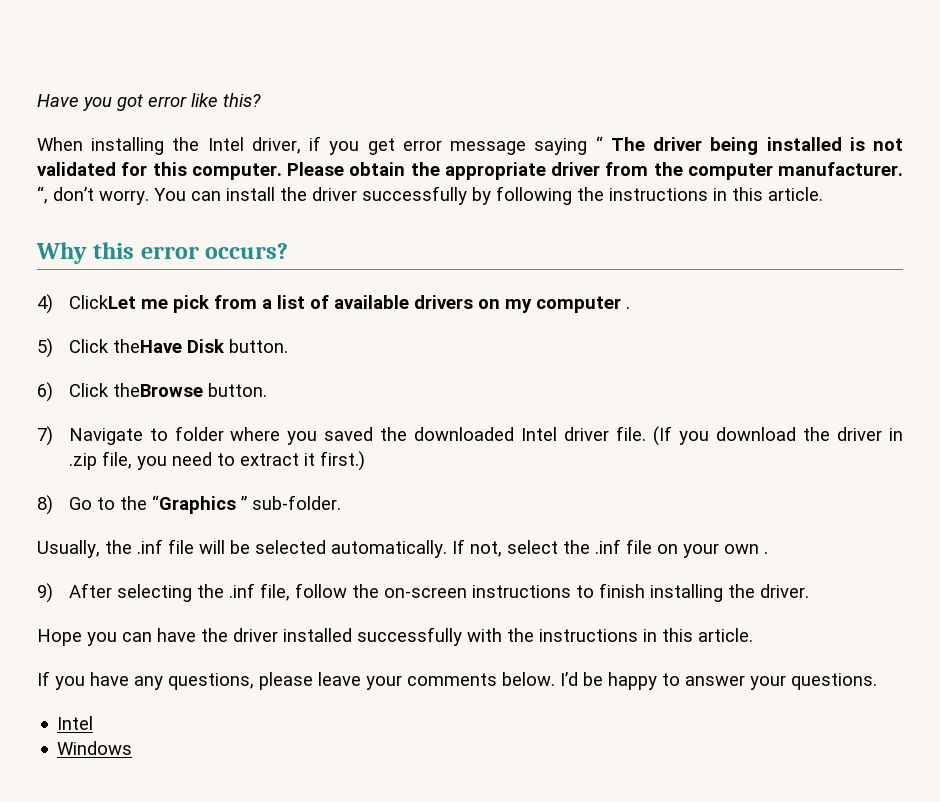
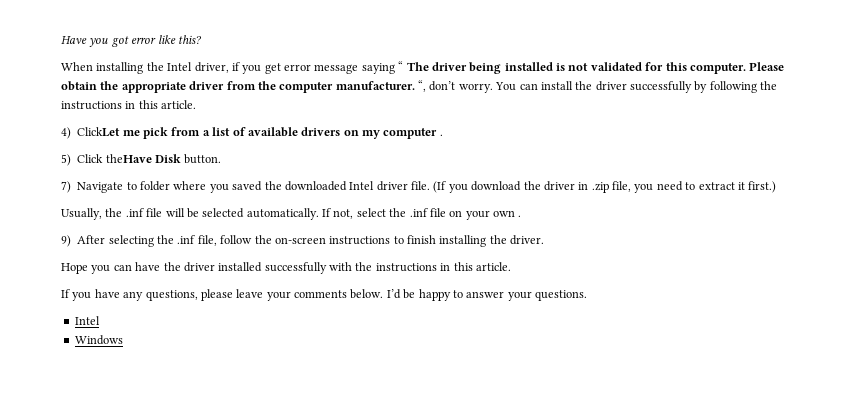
[36,242,289,264] // Why this error occurs? -> (197, 104) none
[37,382,267,402] // 6) Click theBrowse button. -> (222, 159) none
[37,495,341,515] // 8) Go to the “Graphics ” sub-folder. -> (777, 187) none

